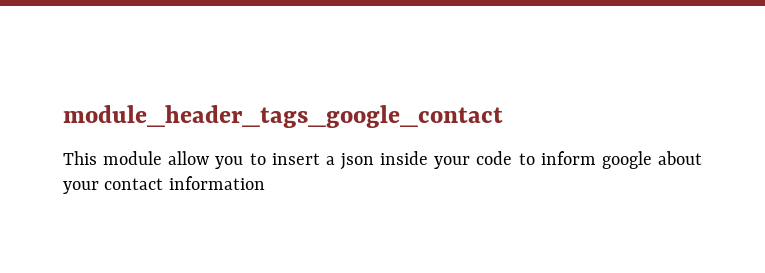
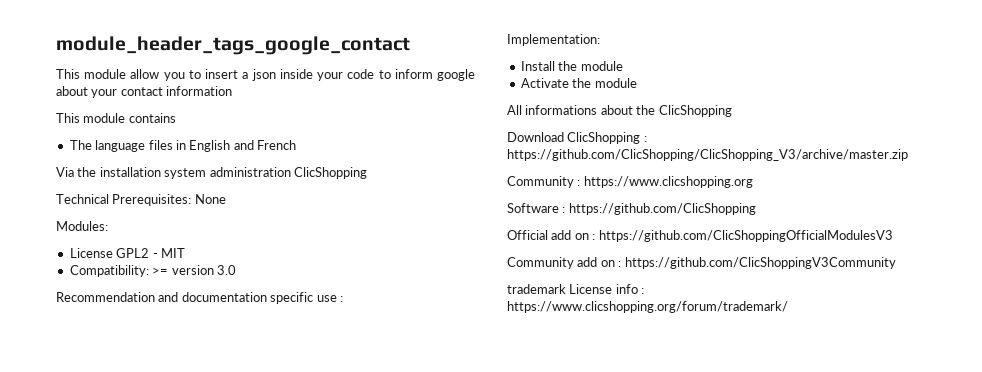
(265, 183) none -> [56,113,176,123] [69,140,296,152] [56,167,367,179] [56,194,226,206] [56,221,108,231] [69,248,185,258] [69,265,236,277] [56,292,343,304] [507,34,600,46] [520,61,623,71] [520,78,637,88] [507,105,732,117] [507,132,647,144] [507,149,908,161] [507,176,753,188] [507,203,756,215] [507,230,893,242] [507,257,896,269] [507,284,645,294] [507,301,788,313] // This module contains // The language files in English and French // Via the installation system administration ClicShopping // Technical Prerequisites: None // Modules: // License GPL2 - MIT // Compatibility: >= version 3.0 // Recommendation and documentation specific use : // Implementation: // Install the module // Activate the module // All informations about the ClicShopping // Download ClicShopping : https://github.com/ClicShopping/ClicShopping_V3/archive/master.zip // Community : https://www.clicshopping.org // Software : https://github.com/ClicShopping // Official add on : https://github.com/ClicShoppingOfficialModulesV3 // Community add on : https://github.com/ClicShoppingV3Community // trademark License info : https://www.clicshopping.org/forum/trademark/

